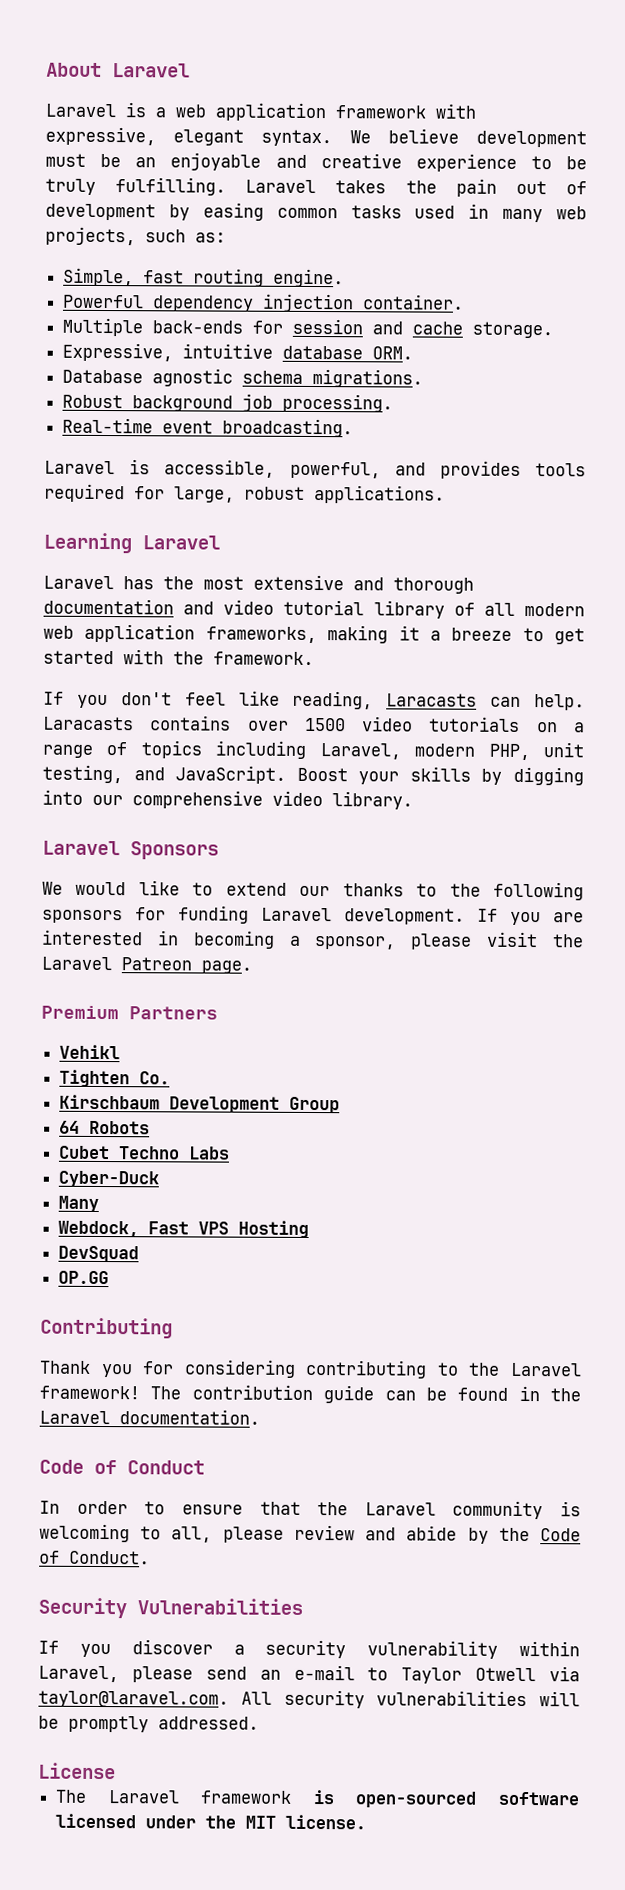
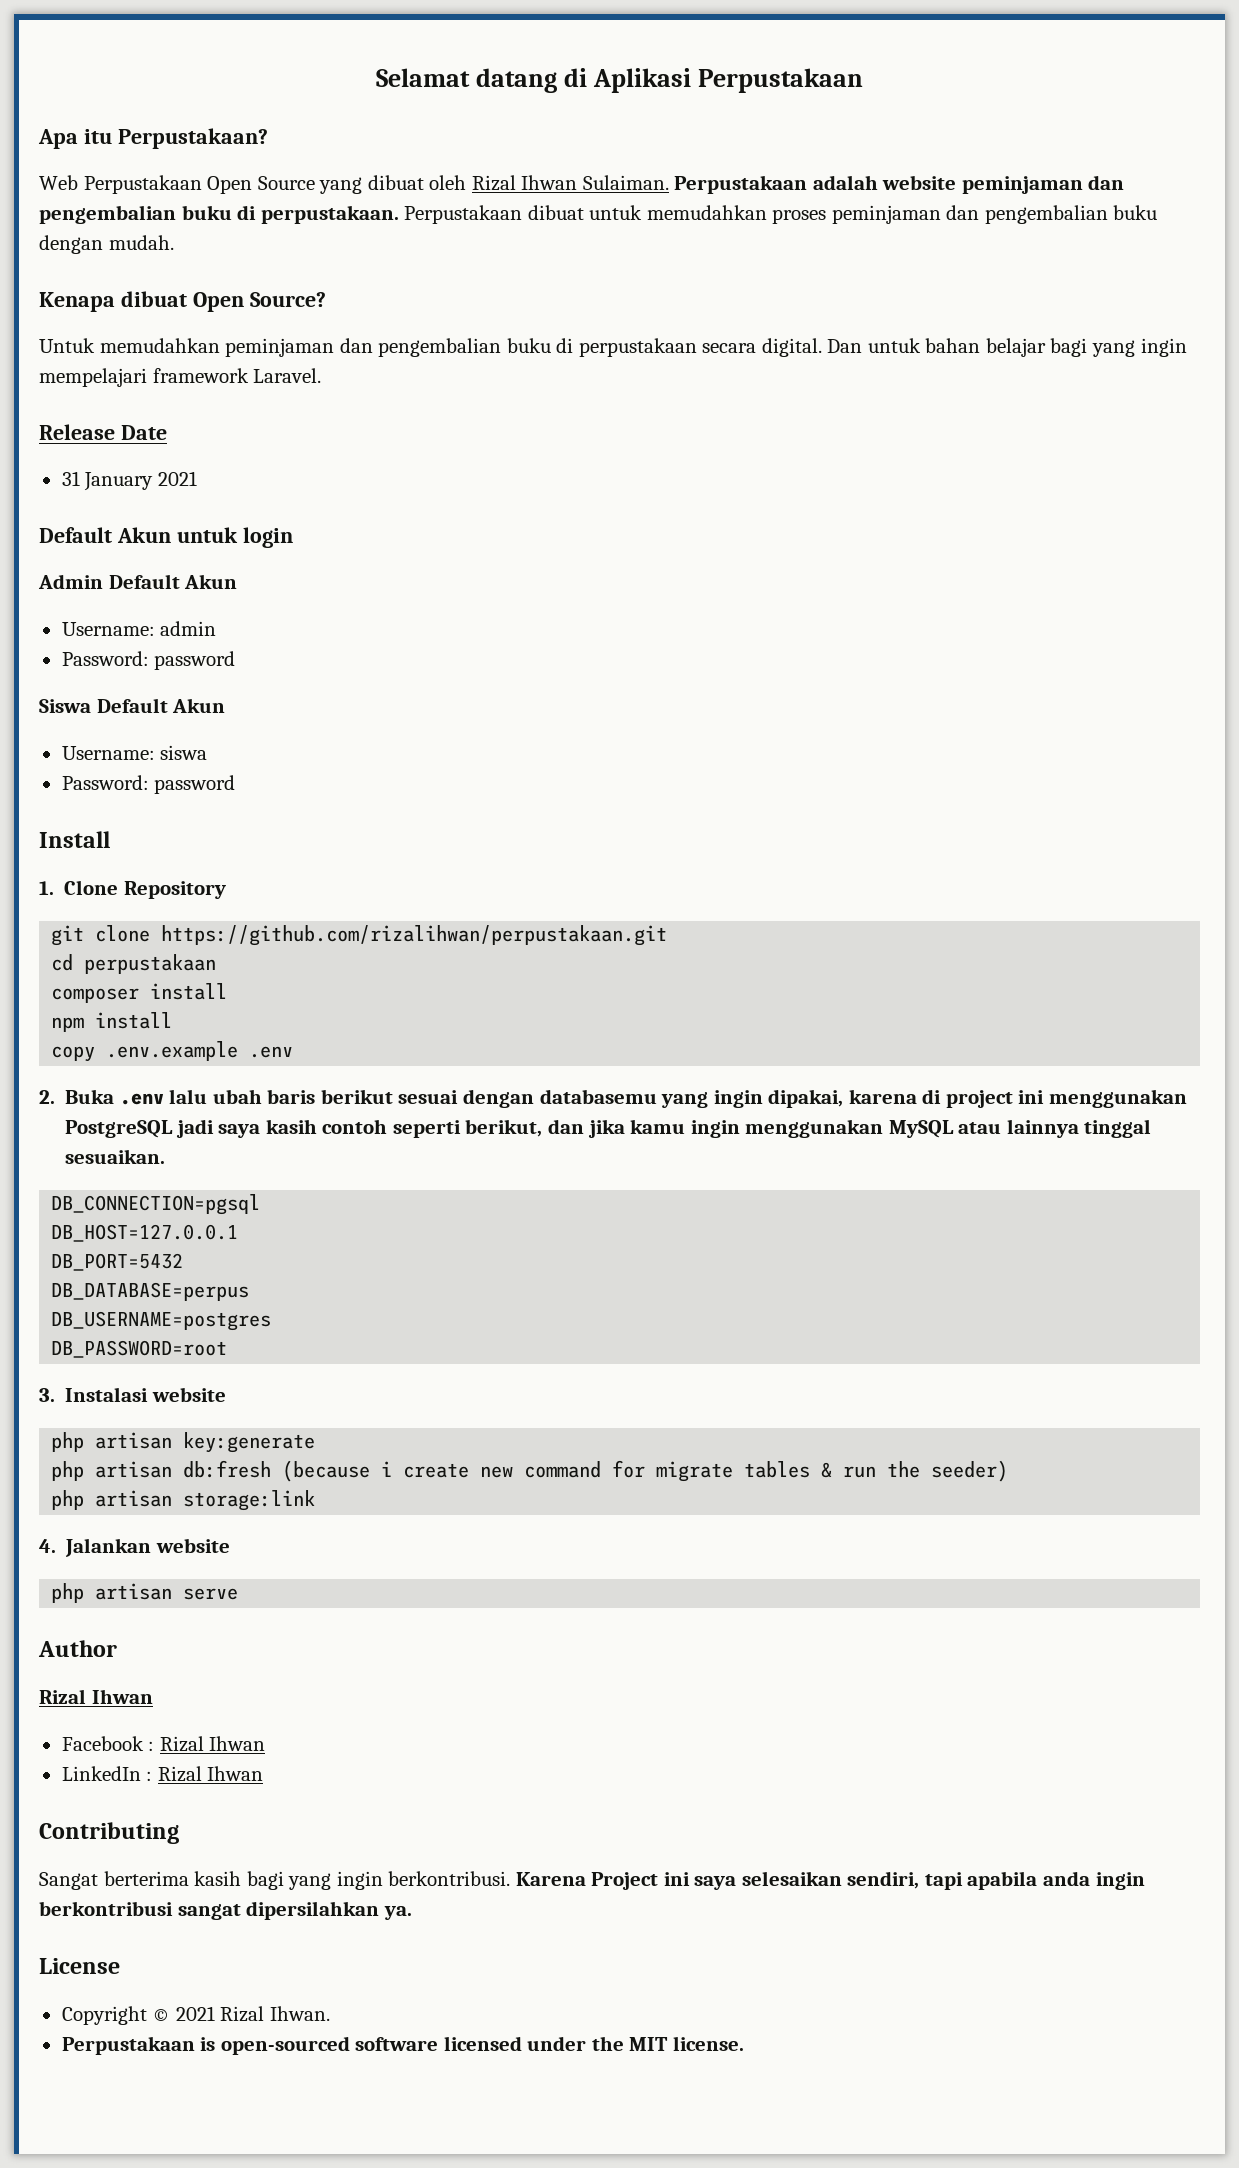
[46,62,190,78] [45,102,476,122] [45,126,587,148] [45,152,587,172] [45,177,588,197] [45,202,587,223] [45,226,226,246] [63,267,345,288] [62,293,465,313] [62,317,554,339] [62,342,414,362] [62,368,424,388] [62,393,394,413] [62,417,354,438] [44,459,586,479] [44,483,445,504] [43,532,220,554] [43,574,474,594] [43,598,586,619] [43,623,585,645] [43,649,314,666] [43,690,585,711] [43,715,585,733] [42,740,584,761] [42,764,584,786] [42,789,413,810] [42,840,219,860] [42,880,584,901] [42,905,584,926] [41,929,584,950] [41,956,252,974] [41,1005,218,1020] [59,1044,121,1060] [59,1069,171,1088] [59,1094,341,1114] [59,1120,151,1135] [58,1145,231,1160] [58,1170,160,1188] [58,1195,100,1213] [58,1220,310,1238] [58,1245,140,1263] [58,1270,110,1285] [40,1317,173,1339] [39,1359,582,1379] [39,1384,581,1404] [39,1409,260,1425] [39,1459,205,1475] [39,1500,581,1520] [39,1523,581,1544] [39,1550,150,1565] [38,1597,303,1619] [38,1639,580,1659] [38,1664,580,1684] [38,1689,580,1709] [38,1715,259,1733] [38,1762,116,1780] [55,1789,293,1804] About Laravel // Laravel is a web application framework with expressive, elegant syntax. We believe development must be an enjoyable and creative experience to be truly fulfilling. Laravel takes the pain out of development by easing common tasks used in many web projects, such as: // Simple, fast routing engine. // Powerful dependency injection container. // Multiple back-ends for session and cache storage. // Expressive, intuitive database ORM. // Database agnostic schema migrations. // Robust background job processing. // Real-time event broadcasting. // Laravel is accessible, powerful, and provides tools required for large, robust applications. // Learning Laravel // Laravel has the most extensive and thorough documentation and video tutorial library of all modern web application frameworks, making it a breeze to get started with the framework. // If you don't feel like reading, Laracasts can help. Laracasts contains over 1500 video tutorials on a range of topics including Laravel, modern PHP, unit testing, and JavaScript. Boost your skills by digging into our comprehensive video library. // Laravel Sponsors // We would like to extend our thanks to the following sponsors for funding Laravel development. If you are interested in becoming a sponsor, please visit the Laravel Patreon page. // Premium Partners // Vehikl // Tighten Co. // Kirschbaum Development Group // 64 Robots // Cubet Techno Labs // Cyber-Duck // Many // Webdock, Fast VPS Hosting // DevSquad // OP.GG // Contributing // Thank you for considering contributing to the Laravel framework! The contribution guide can be found in the Laravel documentation. // Code of Conduct // In order to ensure that the Laravel community is welcoming to all, please review and abide by the Code of Conduct. // Security Vulnerabilities // If you discover a security vulnerability within Laravel, please send an e-mail to Taylor Otwell via taylor@laravel.com. All security vulnerabilities will be promptly addressed. // License // The Laravel framework -> [375,68,864,93] [38,128,268,149] [39,175,1125,194] [39,205,1158,224] [39,235,174,254] [39,291,326,312] [39,338,1187,357] [39,368,322,387] [39,424,167,440] [61,471,197,491] [39,527,293,548] [38,574,238,589] [61,621,217,636] [61,651,236,670] [39,698,226,713] [61,745,208,760] [61,775,236,794] [39,831,110,848] [39,880,226,899] [51,925,668,946] [51,954,217,974] [51,983,228,1003] [51,1012,173,1032] [51,1041,294,1062] [39,1089,1187,1108] [65,1119,1152,1138] [65,1149,166,1164] [51,1194,261,1215] [51,1224,239,1242] [51,1253,184,1271] [51,1282,250,1301] [51,1311,272,1331] [51,1340,228,1358] [39,1387,226,1402] [51,1432,316,1453] [51,1460,1009,1482] [51,1490,316,1511] [39,1538,230,1557] [51,1583,239,1603] [38,1640,117,1657] [39,1689,153,1704] [61,1736,266,1752] [61,1766,264,1782] [39,1822,179,1844] [39,1871,1145,1890] [39,1901,412,1920] [39,1958,120,1974] [61,2006,330,2025] [61,2036,195,2055] Selamat datang di Aplikasi Perpustakaan // Apa itu Perpustakaan? // Web Perpustakaan Open Source yang dibuat oleh Rizal Ihwan Sulaiman. Perpustakaan adalah website peminjaman dan pengembalian buku di perpustakaan. Perpustakaan dibuat untuk memudahkan proses peminjaman dan pengembalian buku dengan mudah. // Kenapa dibuat Open Source? // Untuk memudahkan peminjaman dan pengembalian buku di perpustakaan secara digital. Dan untuk bahan belajar bagi yang ingin mempelajari framework Laravel. // Release Date // 31 January 2021 // Default Akun untuk login // Admin Default Akun // Username: admin // Password: password // Siswa Default Akun // Username: siswa // Password: password // Install // 1. Clone Repository // git clone https://github.com/rizalihwan/perpustakaan.git // cd perpustakaan // composer install // npm install // copy .env.example .env // 2. Buka .env lalu ubah baris berikut sesuai dengan databasemu yang ingin dipakai, karena di project ini menggunakan PostgreSQL jadi saya kasih contoh seperti berikut, dan jika kamu ingin menggunakan MySQL atau lainnya tinggal sesuaikan. // DB_CONNECTION=pgsql // DB_HOST=127.0.0.1 // DB_PORT=5432 // DB_DATABASE=perpus // DB_USERNAME=postgres // DB_PASSWORD=root // 3. Instalasi website // php artisan key:generate // php artisan db:fresh (because i create new command for migrate tables & run the seeder) // php artisan storage:link // 4. Jalankan website // php artisan serve // Author // Rizal Ihwan // Facebook : Rizal Ihwan // LinkedIn : Rizal Ihwan // Contributing // Sangat berterima kasih bagi yang ingin berkontribusi. Karena Project ini saya selesaikan sendiri, tapi apabila anda ingin berkontribusi sangat dipersilahkan ya. // License // Copyright © 2021 Rizal Ihwan. // Perpustakaan

